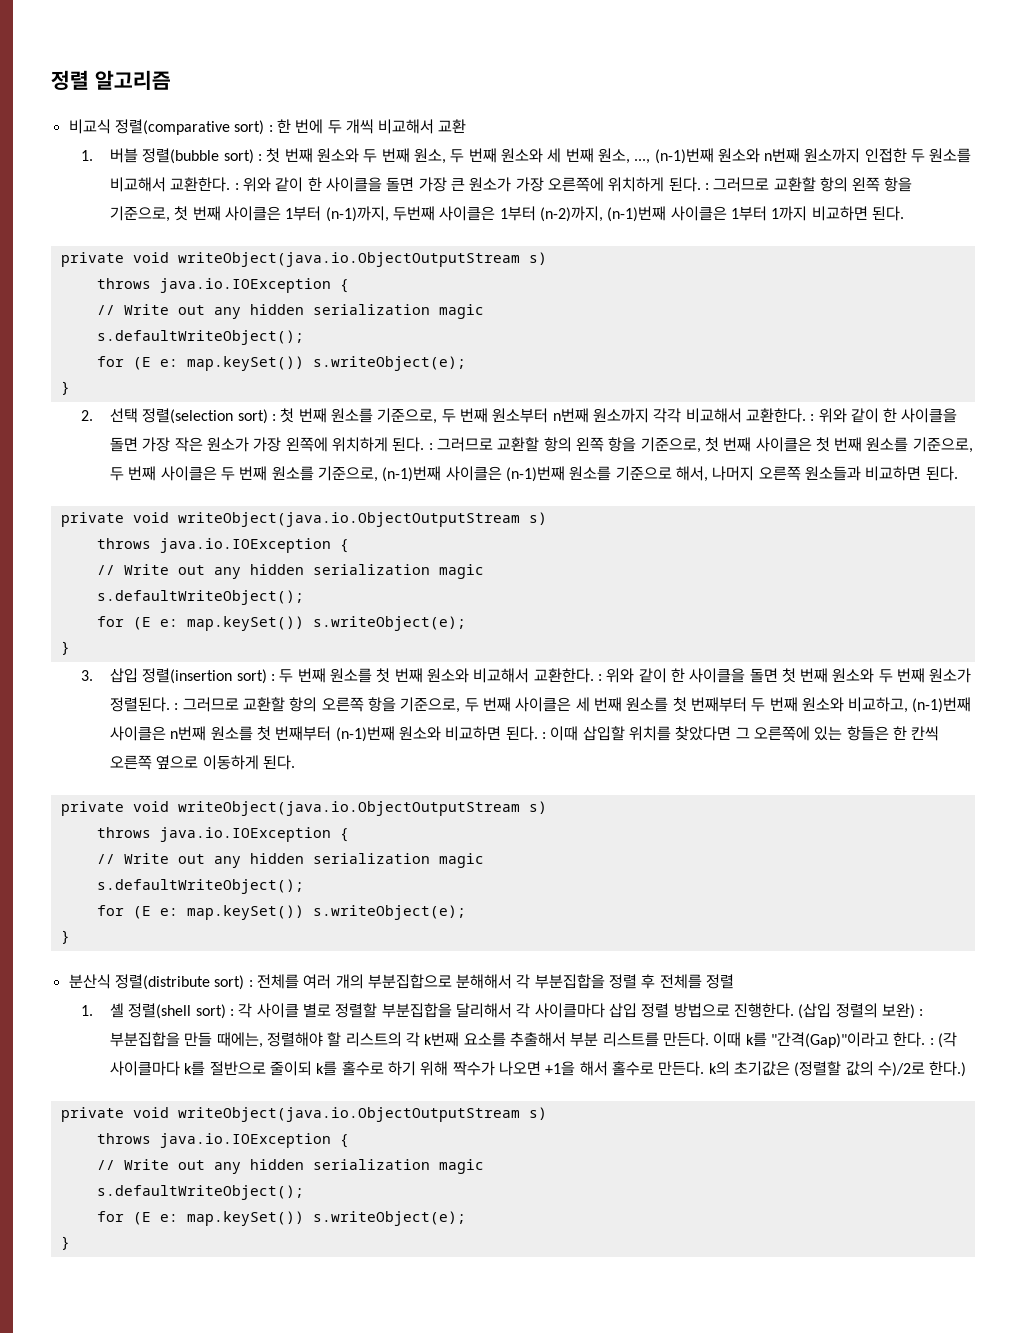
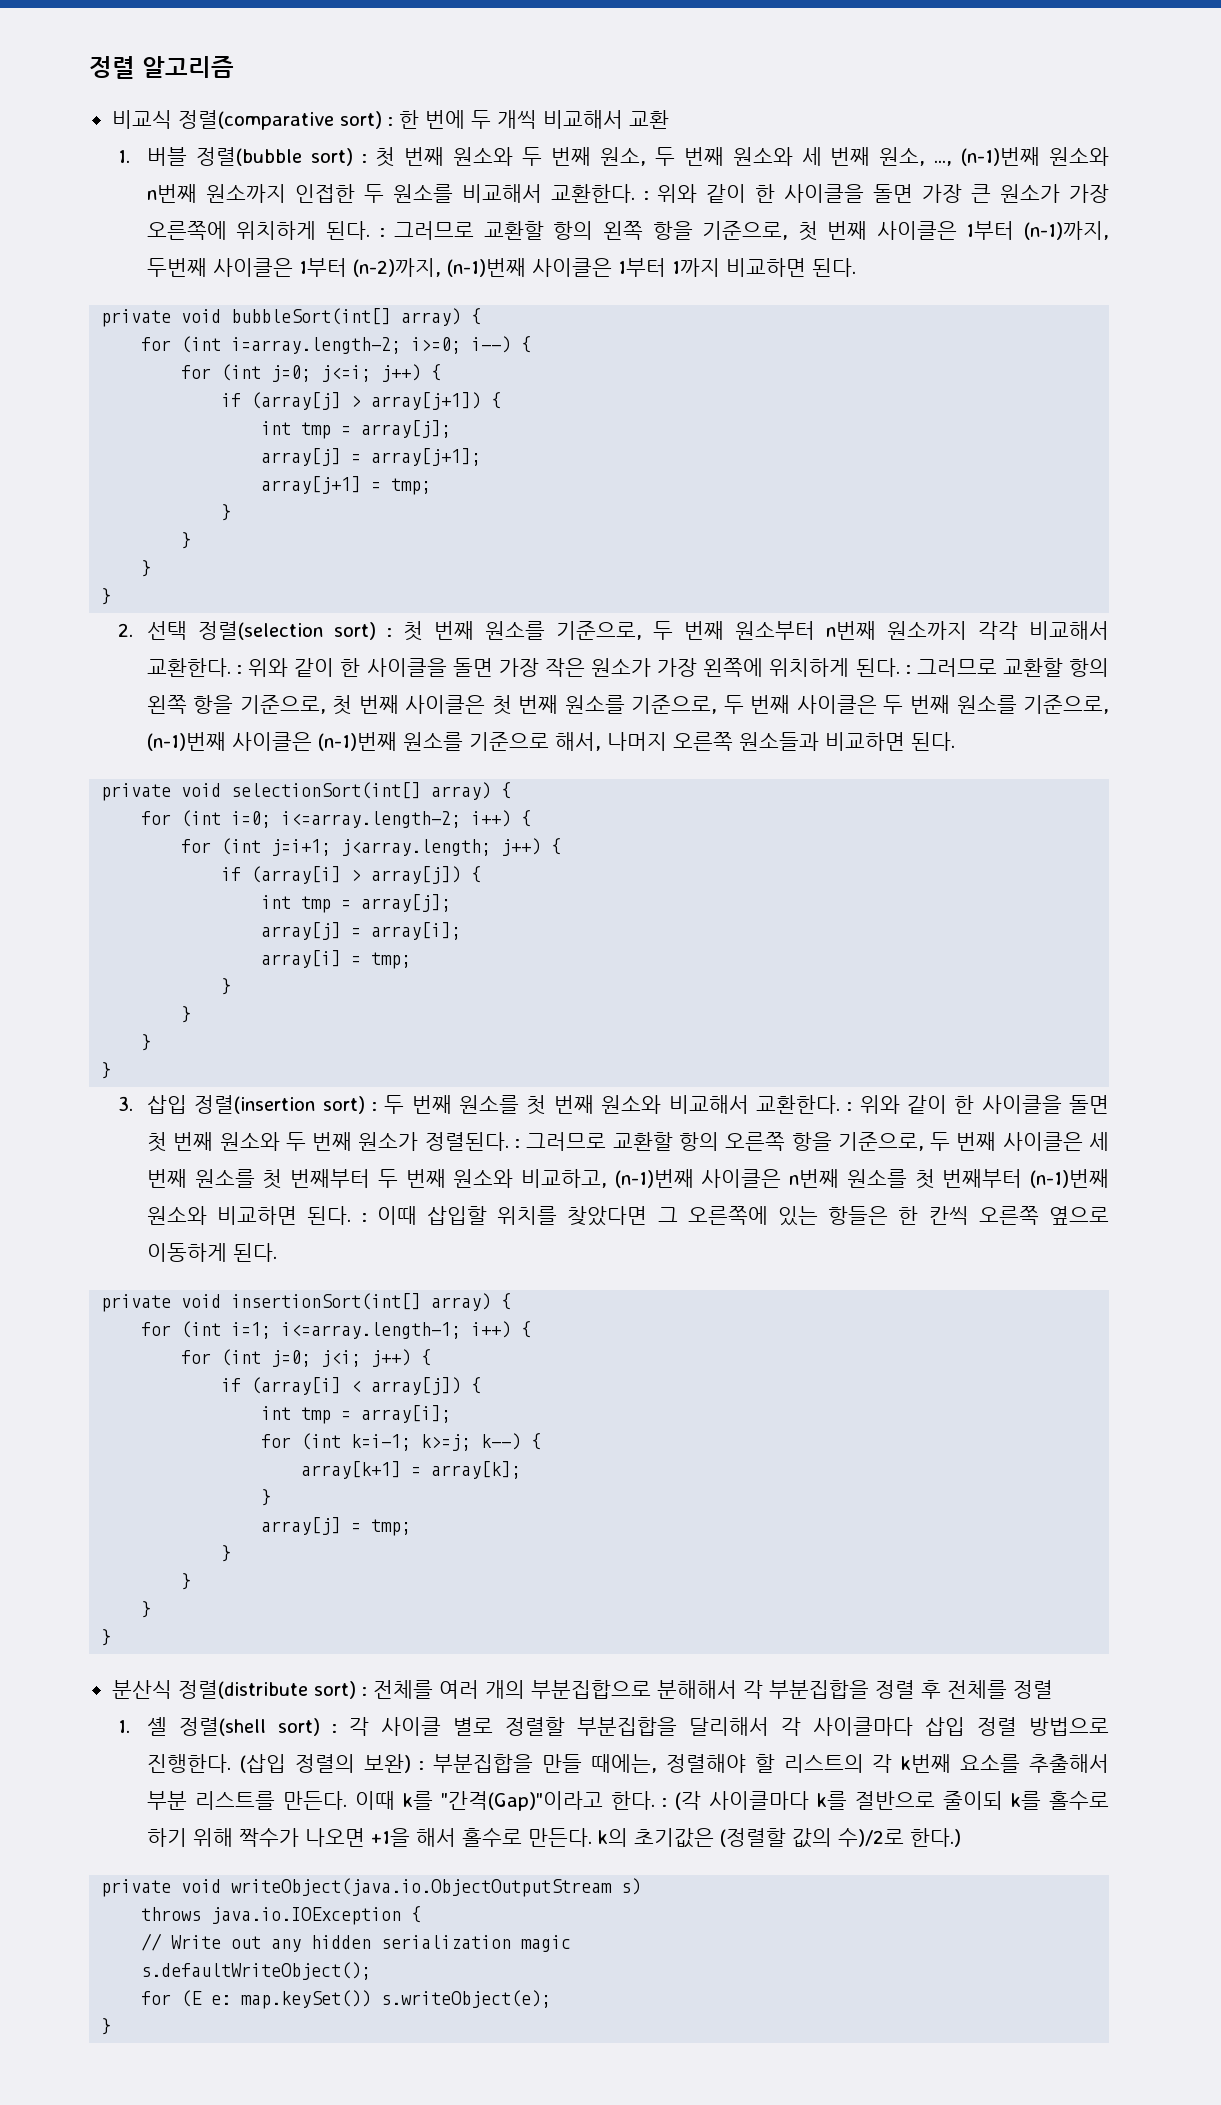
[177,252,547,267] [96,278,349,293] [96,304,484,319] [96,330,304,345] [96,356,466,371] writeObject(java.io.ObjectOutputStream s) // throws java.io.IOException { // // Write out any hidden serialization magic // s.defaultWriteObject(); // for (E e: map.keySet()) s.writeObject(e); -> [231,308,482,326] [141,336,532,354] [181,364,442,382] [221,392,502,410] [261,420,452,439] [261,448,482,466] [261,476,432,495] [221,504,232,521] [181,532,192,549] [141,560,152,577] bubbleSort(int[] array) { // for (int i=array.length-2; i>=0; i--) { // for (int j=0; j<=i; j++) { // if (array[j] > array[j+1]) { // int tmp = array[j]; // array[j] = array[j+1]; // array[j+1] = tmp; // } // } // }
[177,512,547,527] [96,538,349,553] [96,564,484,579] [96,590,304,605] [96,616,466,631] writeObject(java.io.ObjectOutputStream s) // throws java.io.IOException { // // Write out any hidden serialization magic // s.defaultWriteObject(); // for (E e: map.keySet()) s.writeObject(e); -> [231,782,512,800] [141,810,532,828] [181,838,562,856] [221,866,482,884] [261,894,452,913] [261,922,462,940] [261,950,412,969] [221,978,232,995] [181,1006,192,1023] [141,1034,152,1051] selectionSort(int[] array) { // for (int i=0; i<=array.length-2; i++) { // for (int j=i+1; j<array.length; j++) { // if (array[i] > array[j]) { // int tmp = array[j]; // array[j] = array[i]; // array[i] = tmp; // } // } // }
[177,801,547,816] [96,827,349,842] [96,853,484,868] [96,879,304,894] [96,905,466,920] writeObject(java.io.ObjectOutputStream s) // throws java.io.IOException { // // Write out any hidden serialization magic // s.defaultWriteObject(); // for (E e: map.keySet()) s.writeObject(e); -> [231,1293,512,1311] [141,1321,532,1339] [181,1349,432,1367] [221,1377,482,1395] [261,1405,452,1424] [261,1433,542,1451] [301,1461,522,1479] [261,1489,272,1506] [261,1517,412,1536] [221,1545,232,1562] [181,1573,192,1590] [141,1601,152,1618] insertionSort(int[] array) { // for (int i=1; i<=array.length-1; i++) { // for (int j=0; j<i; j++) { // if (array[i] < array[j]) { // int tmp = array[i]; // for (int k=i-1; k>=j; k--) { // array[k+1] = array[k]; // } // array[j] = tmp; // } // } // }

